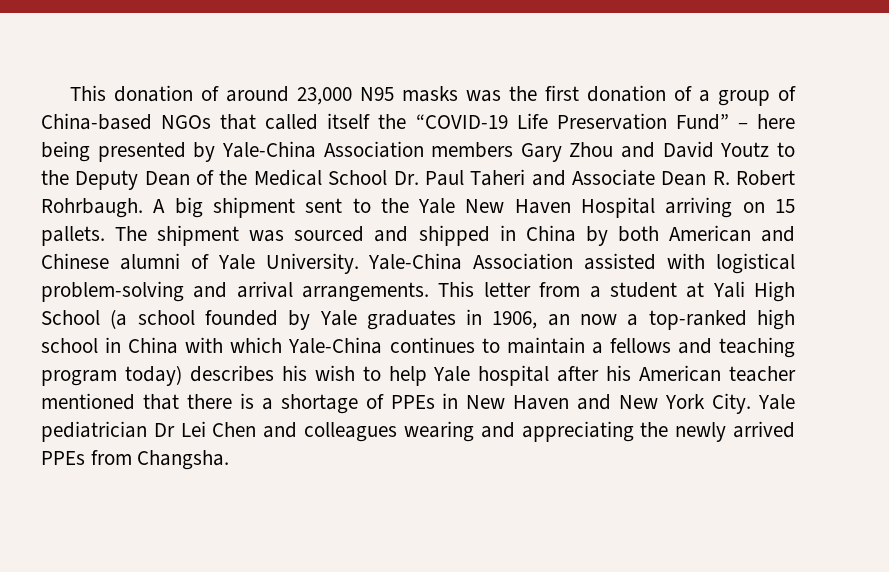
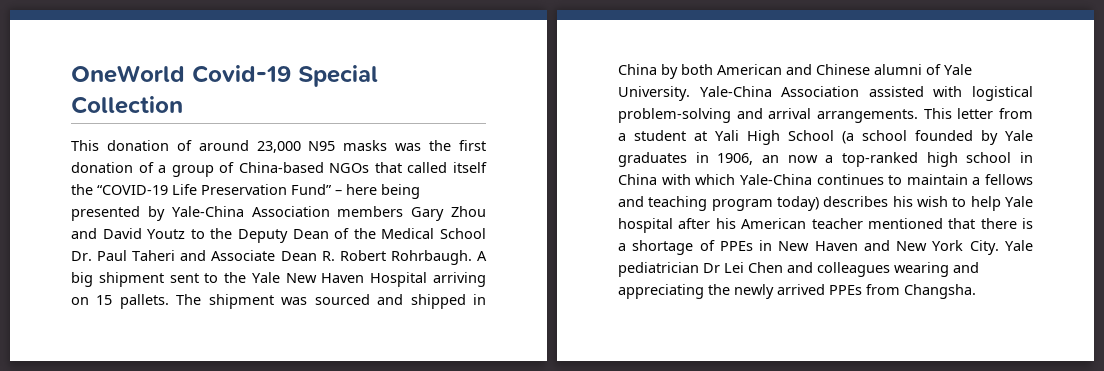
(69, 93) none -> [71,65,378,87] [71,96,183,114] OneWorld Covid-19 Special Collection //

